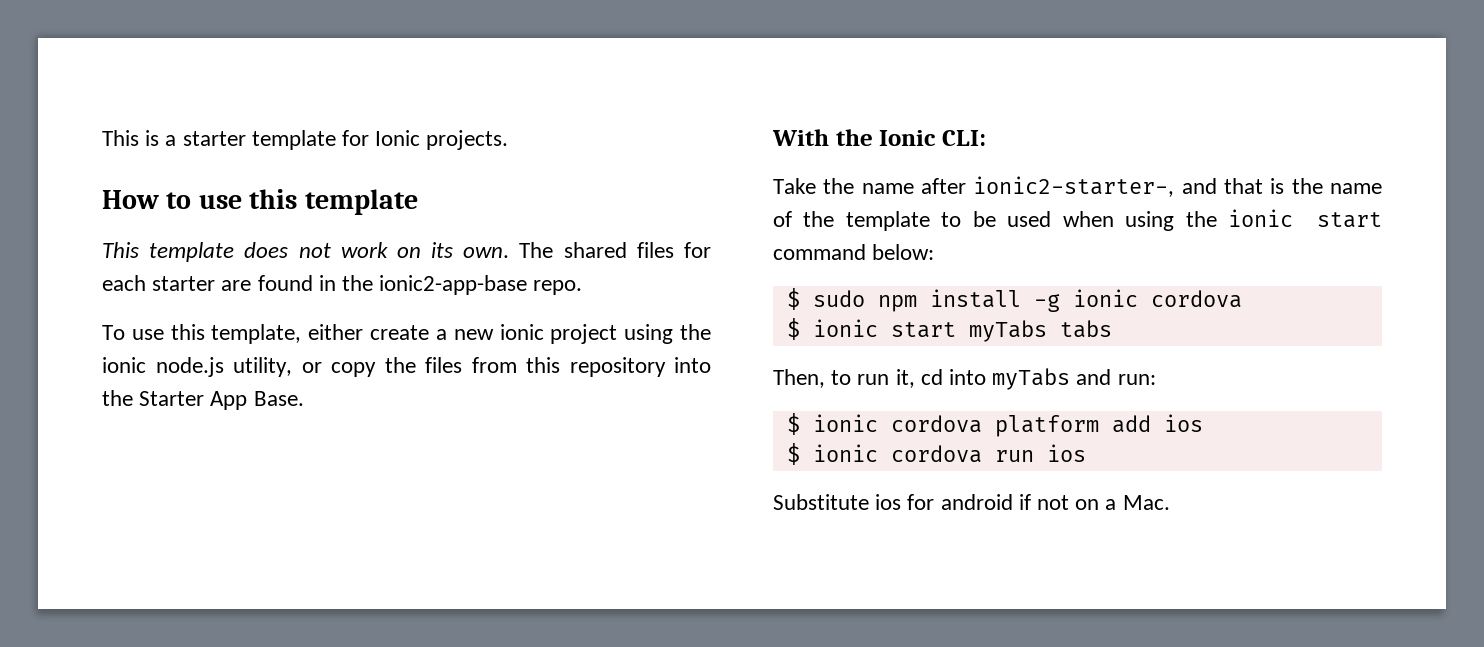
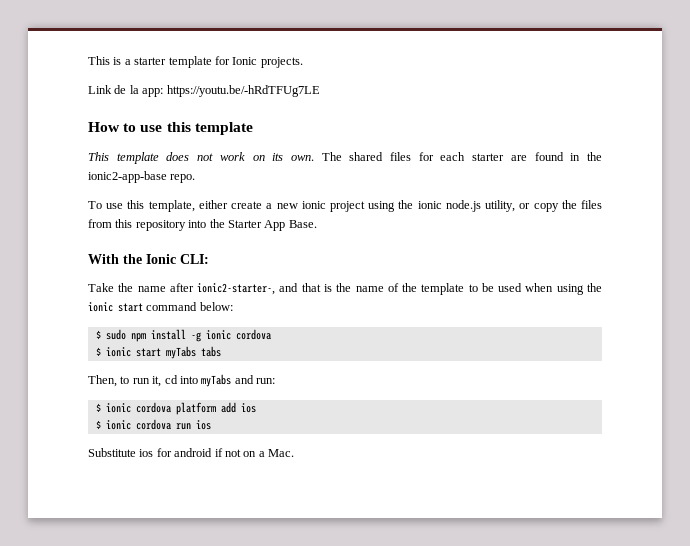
(509, 140) none -> [88,85,320,97] // Link de la app: https://youtu.be/-hRdTFUg7LE

